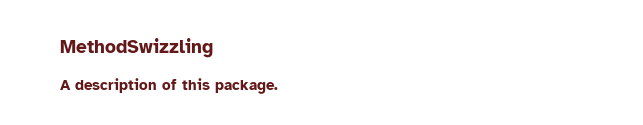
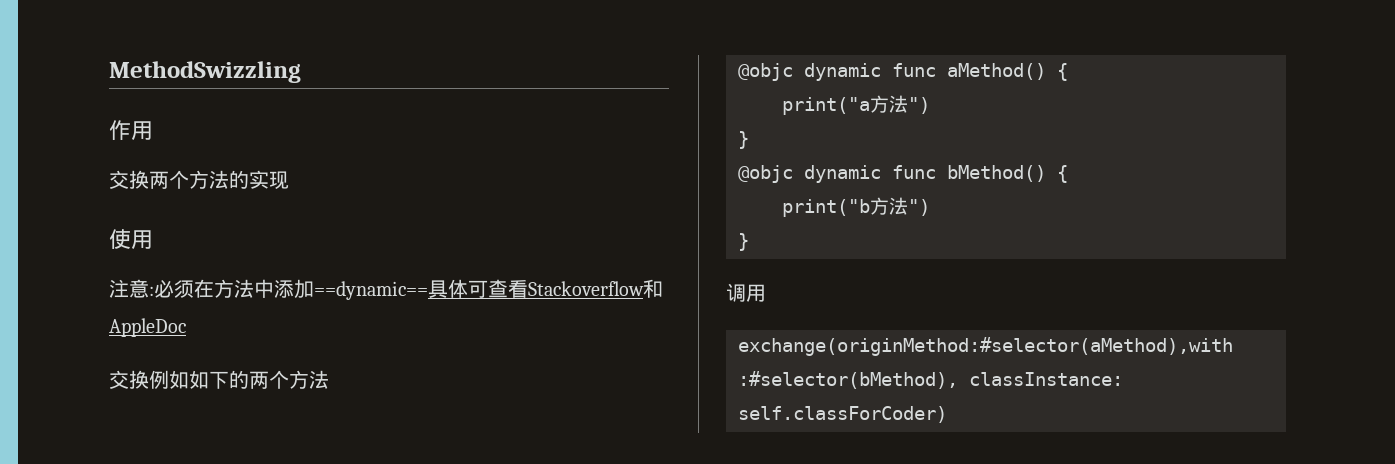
[60,78,278,94] A description of this package. -> [109,120,153,140] [109,170,289,190] [109,229,153,249] [109,279,663,300] [109,318,186,337] [109,370,329,389] [738,63,1068,81] [782,95,930,115] [738,131,749,149] [738,165,1068,183] [782,197,930,217] [738,233,749,251] [726,283,766,302] [738,337,1233,356] [738,371,1123,389] [738,406,947,423] 作用 // 交换两个方法的实现 // 使用 // 注意:必须在方法中添加==dynamic==具体可查看Stackoverflow和AppleDoc // 交换例如如下的两个方法 // @objc dynamic func aMethod() { // print("a方法") // } // @objc dynamic func bMethod() { // print("b方法") // } // 调用 // exchange(originMethod:#selector(aMethod),with :#selector(bMethod), classInstance: self.classForCoder)

